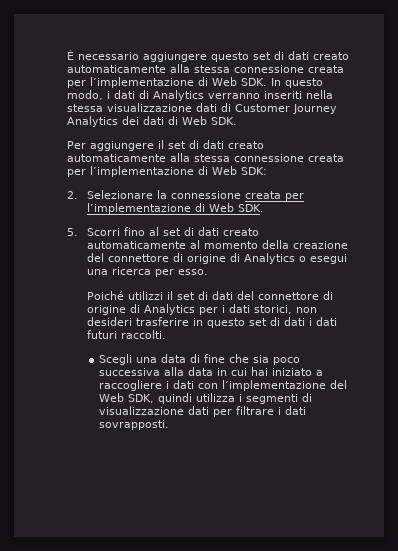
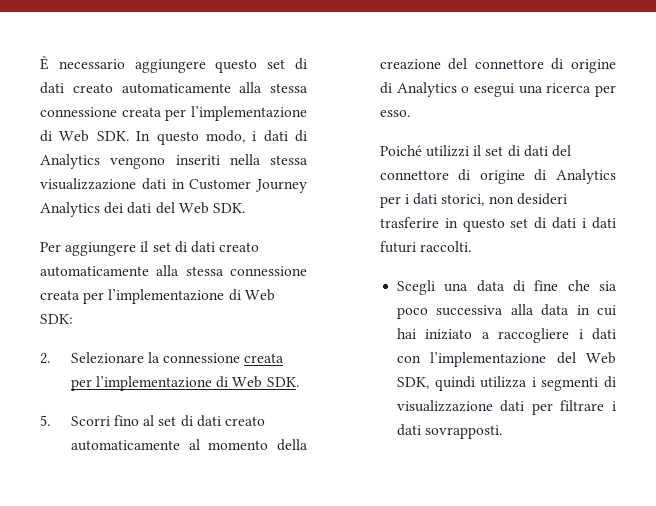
[208,93,260,99] verranno -> [110,157,166,169] vengono
[221,103,231,112] di -> [171,179,185,189] in
[168,116,178,125] di -> [155,202,175,214] del

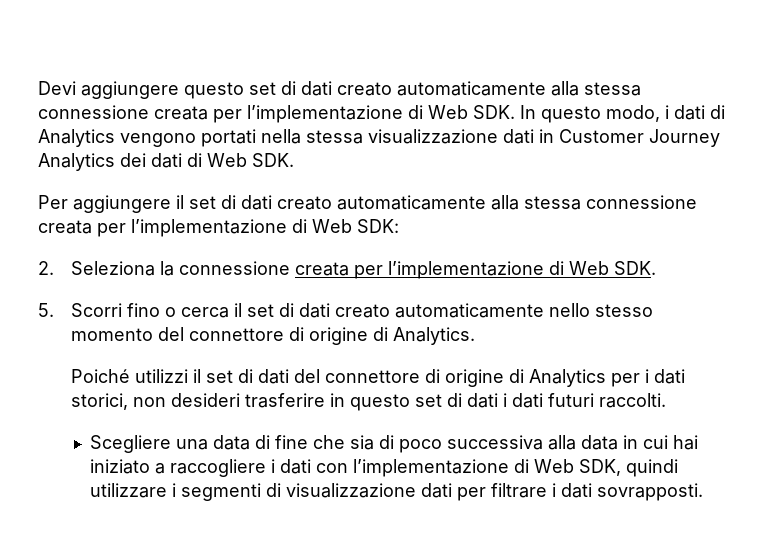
[40,56,125,70] È necessario -> [38,81,76,95] Devi
[175,155,220,165] inseriti -> [201,129,256,147] portati
[155,202,175,214] del -> [187,153,202,167] di
[70,352,144,364] Selezionare -> [70,261,155,276] Seleziona
[143,415,265,427] [70,439,308,451] [379,58,616,73] [379,82,616,97] [379,110,410,117] al set di dati creato automaticamente al momento della creazione del connettore di origine di Analytics o esegui una ricerca per esso. -> [164,303,653,318] [70,327,475,345] o cerca il set di dati creato automaticamente nello stesso momento del connettore di origine di Analytics.
[396,280,435,295] Scegli -> [90,435,172,453] Scegliere
(617, 286) none -> [379,435,395,449] di
[556,352,576,364] del -> [514,459,530,473] di
[480,376,528,388] utilizza -> [90,483,168,498] utilizzare

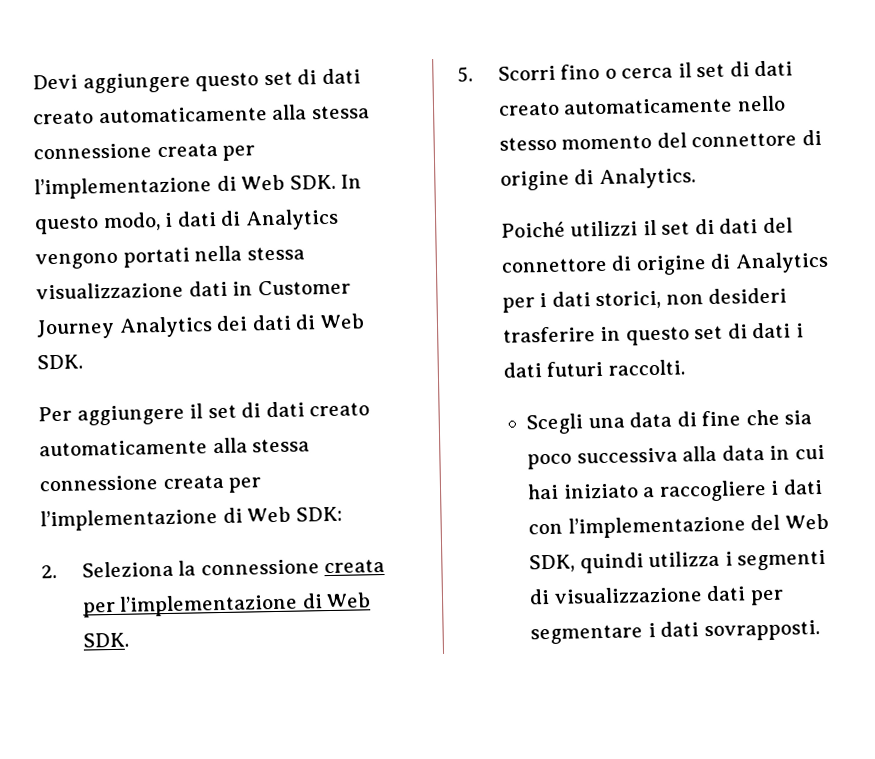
[90,435,172,453] Scegliere -> [526,413,585,435] Scegli
[379,435,395,449] di -> (813, 417) none
[514,459,530,473] di -> [750,514,781,531] del
[90,483,168,498] utilizzare -> [648,550,721,568] utilizza
[491,483,548,498] filtrare -> [530,624,644,645] segmentare

